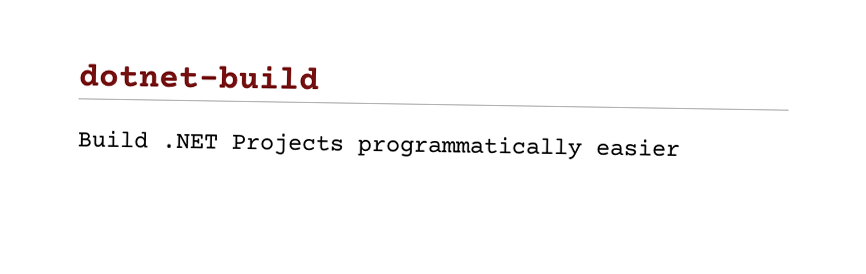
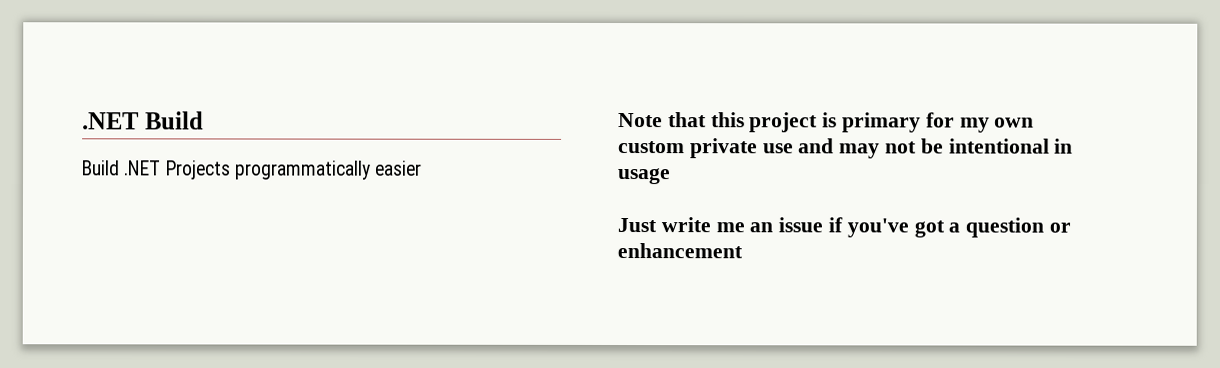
[78,62,320,91] dotnet-build -> [82,111,204,130] .NET Build
(680, 147) none -> [618,112,1035,133] [618,138,1074,159] [617,168,671,185] [617,217,1072,238] [617,243,743,259] // Note that this project is primary for my own custom private use and may not be intentional in usage // Just write me an issue if you've got a question or enhancement

